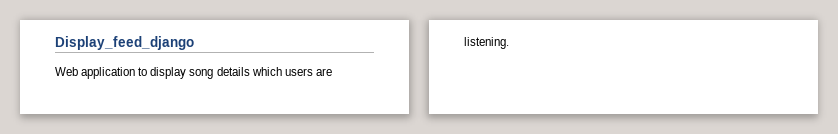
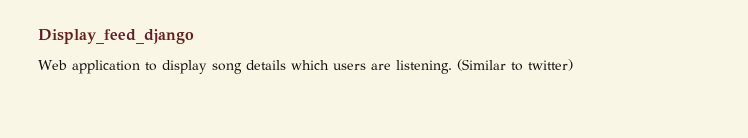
(509, 43) none -> [457,59,573,71] (Similar to twitter)

